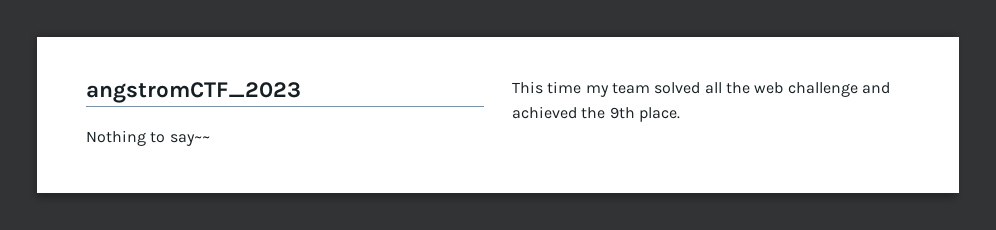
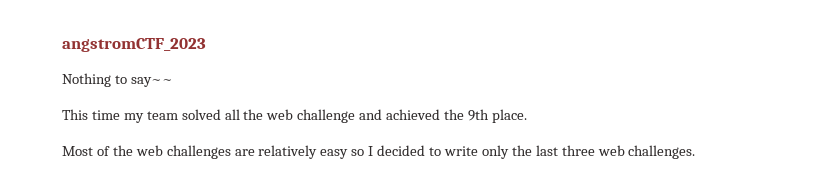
(680, 114) none -> [62,145,696,159] // Most of the web challenges are relatively easy so I decided to write only the last three web challenges.

